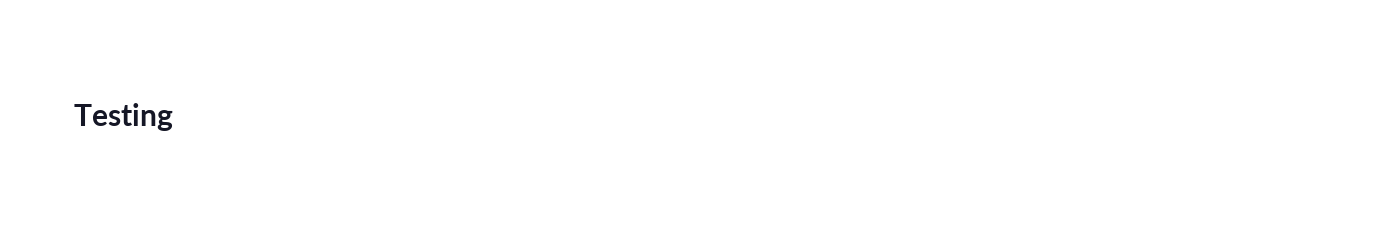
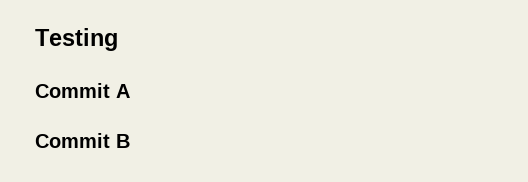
(173, 117) none -> [35,83,130,98] [35,133,130,148] // Commit A // Commit B

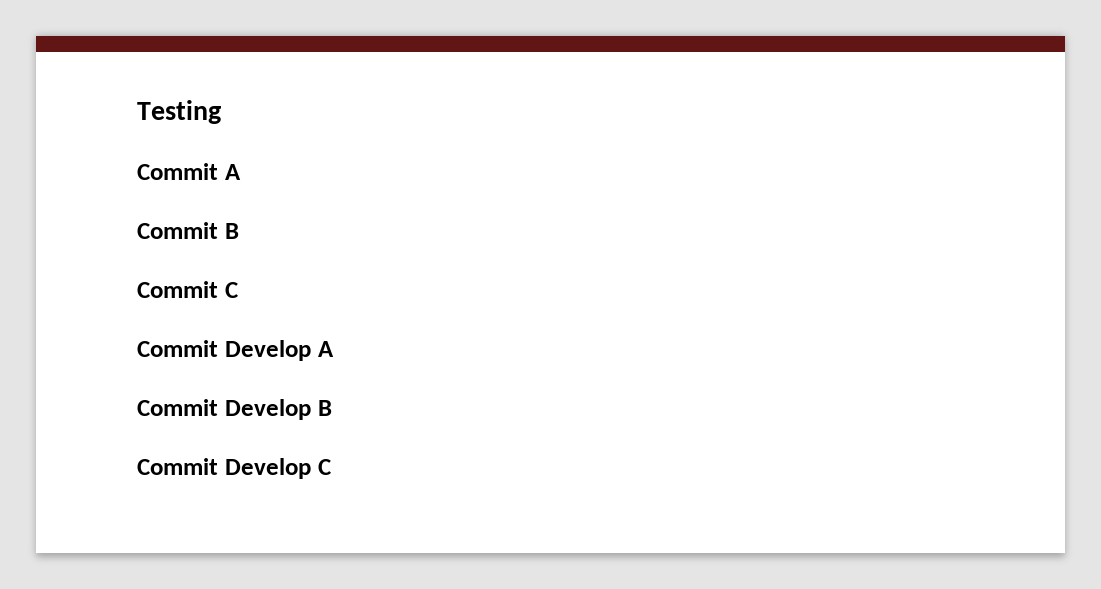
(130, 141) none -> [137,281,238,298] [137,340,334,361] [137,399,332,420] [137,458,331,479] // Commit C // Commit Develop A // Commit Develop B // Commit Develop C

